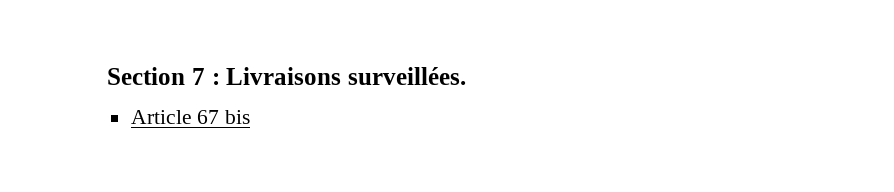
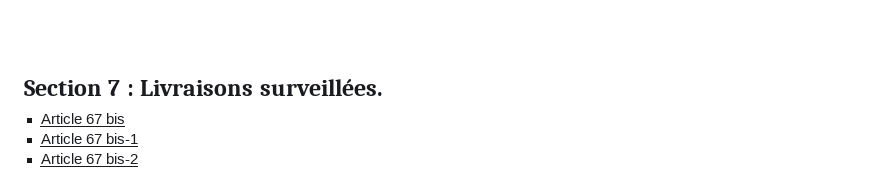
(251, 117) none -> [40,133,138,144] [40,153,138,164] // Article 67 bis-1 // Article 67 bis-2

